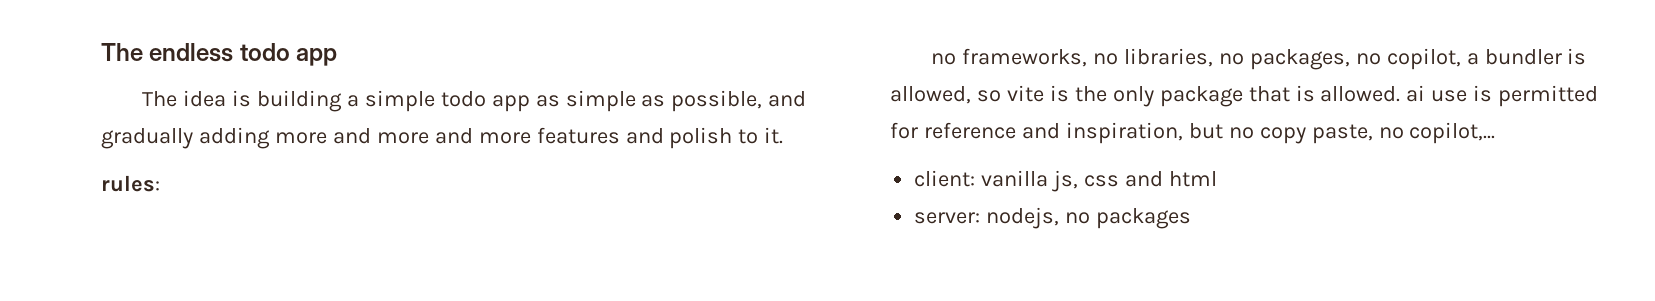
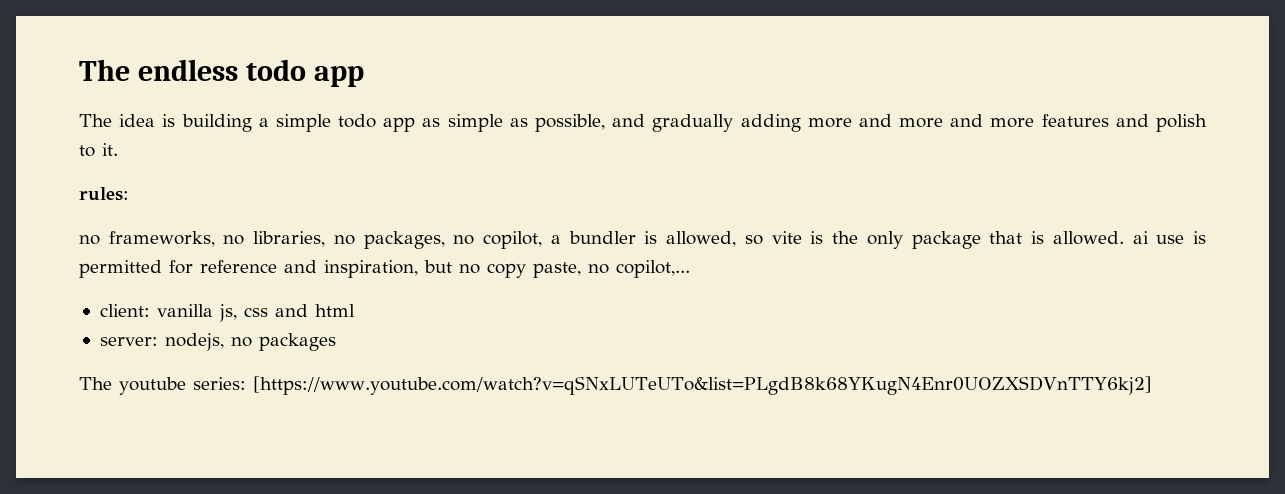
(1192, 218) none -> [79,376,1152,395] // The youtube series: [https://www.youtube.com/watch?v=qSNxLUTeUTo&list=PLgdB8k68YKugN4Enr0UOZXSDVnTTY6kj2]

